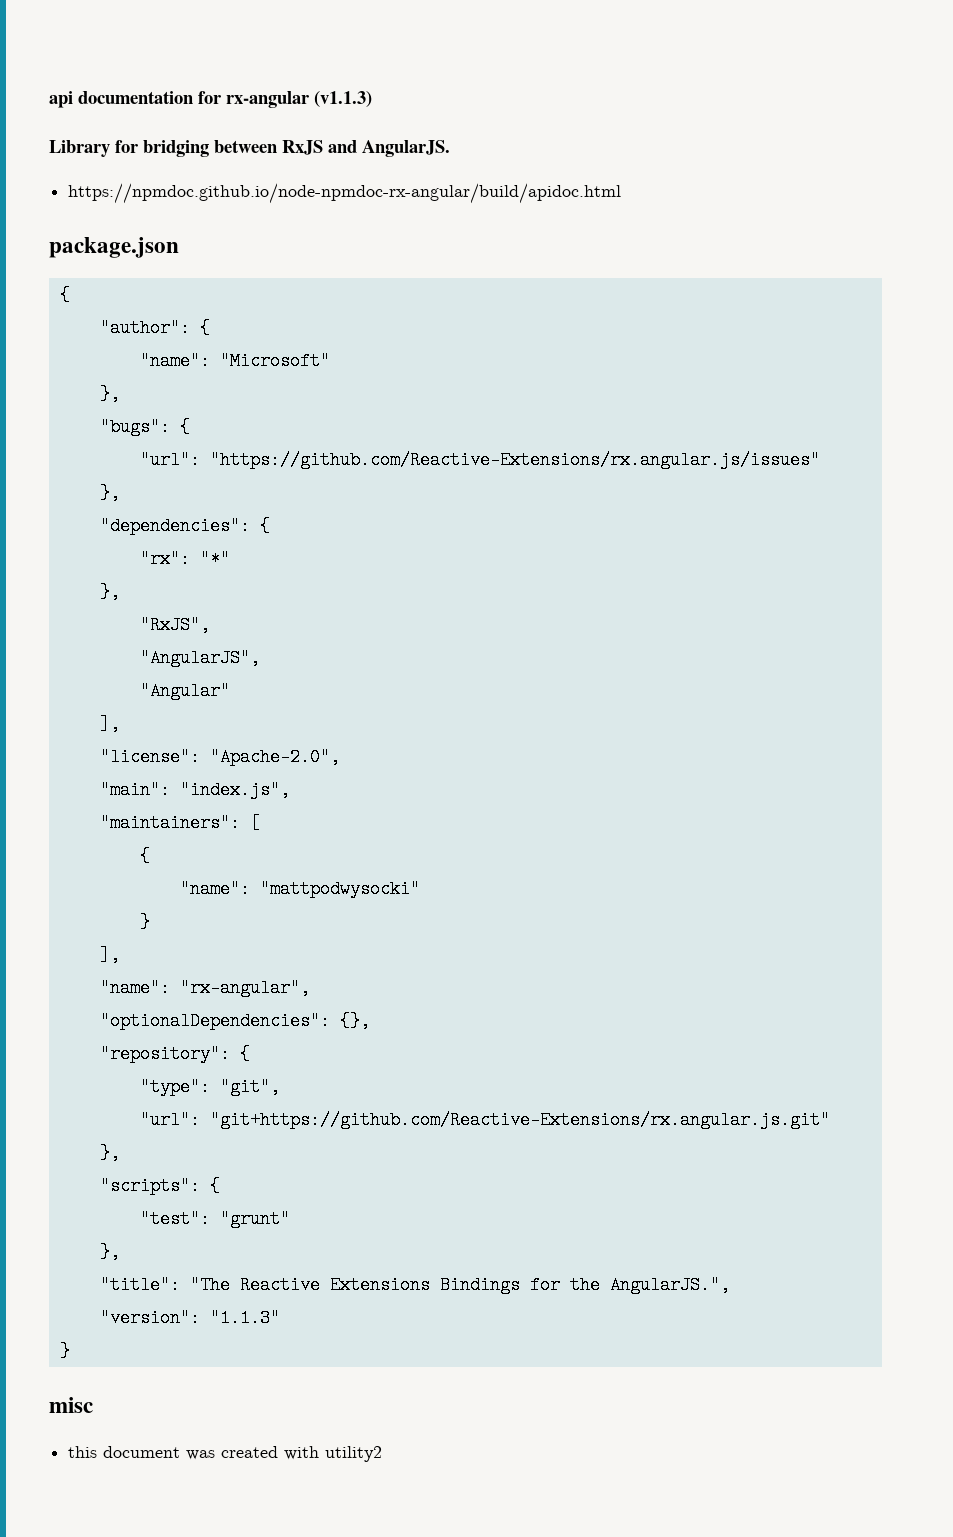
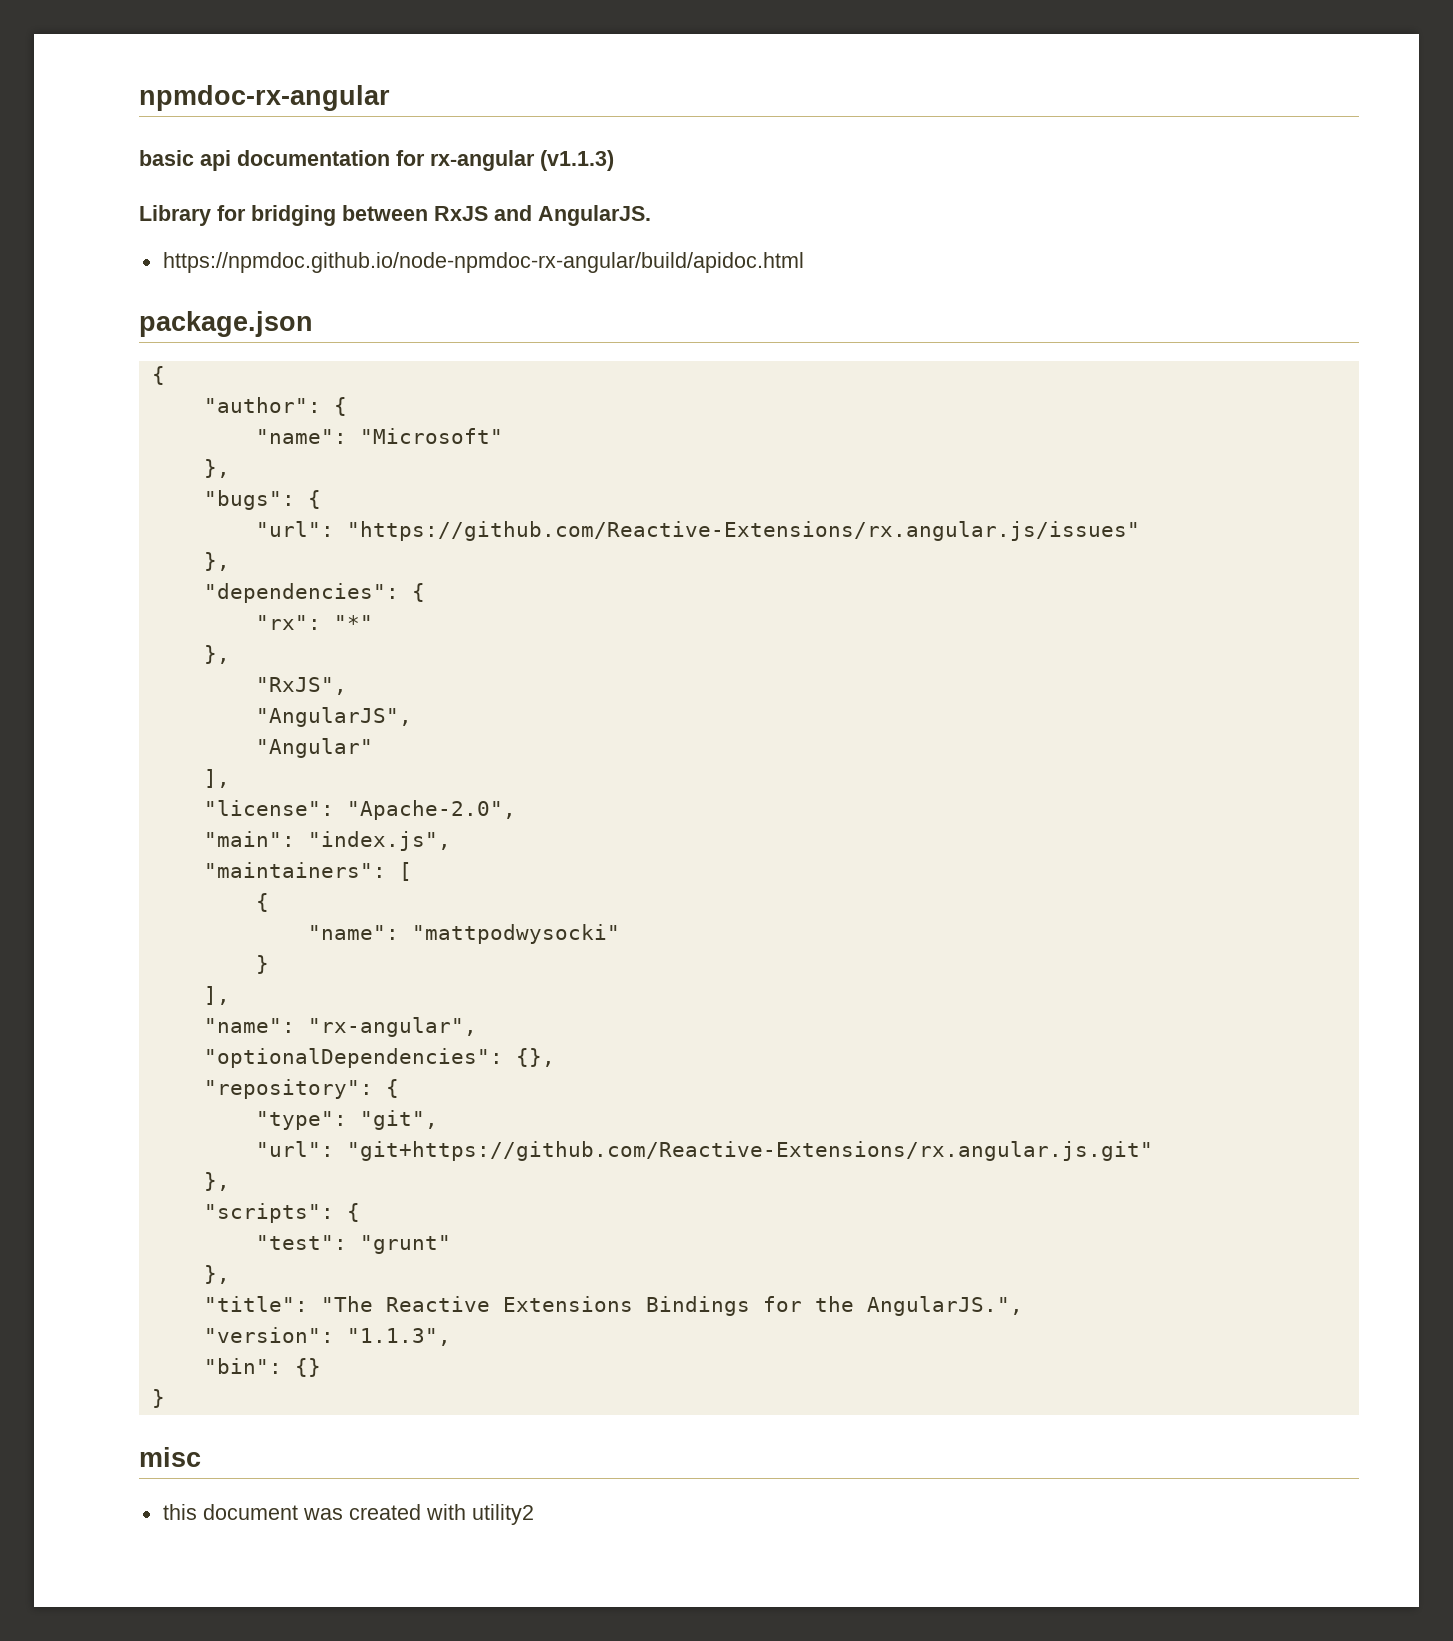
(49, 99) none -> [139,85,390,111] [139,150,194,166] npmdoc-rx-angular // basic
[209,1309,280,1327] "1.1.3" -> [346,1328,451,1346] [203,1358,321,1377] "1.1.3", // "bin": {}

